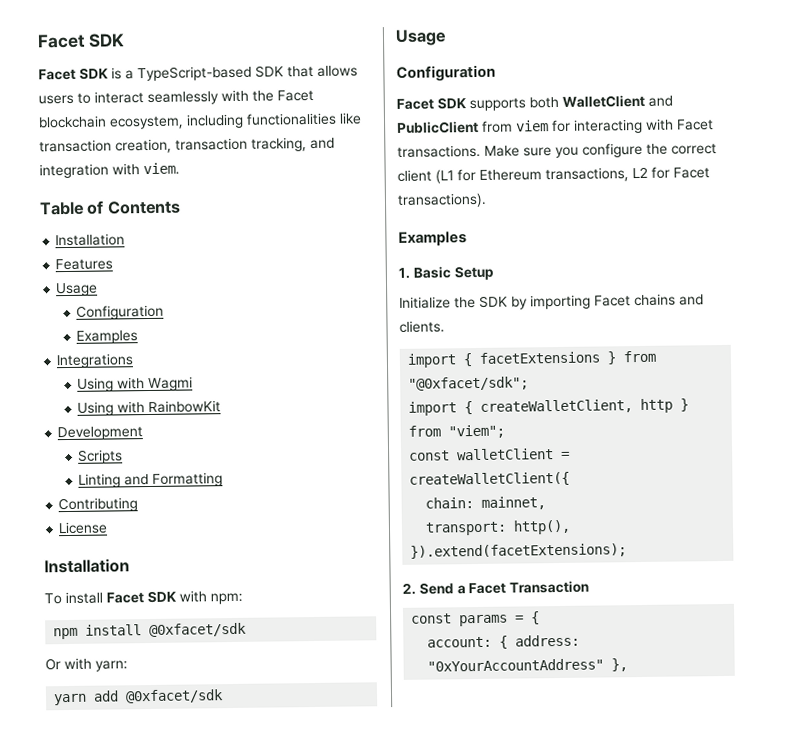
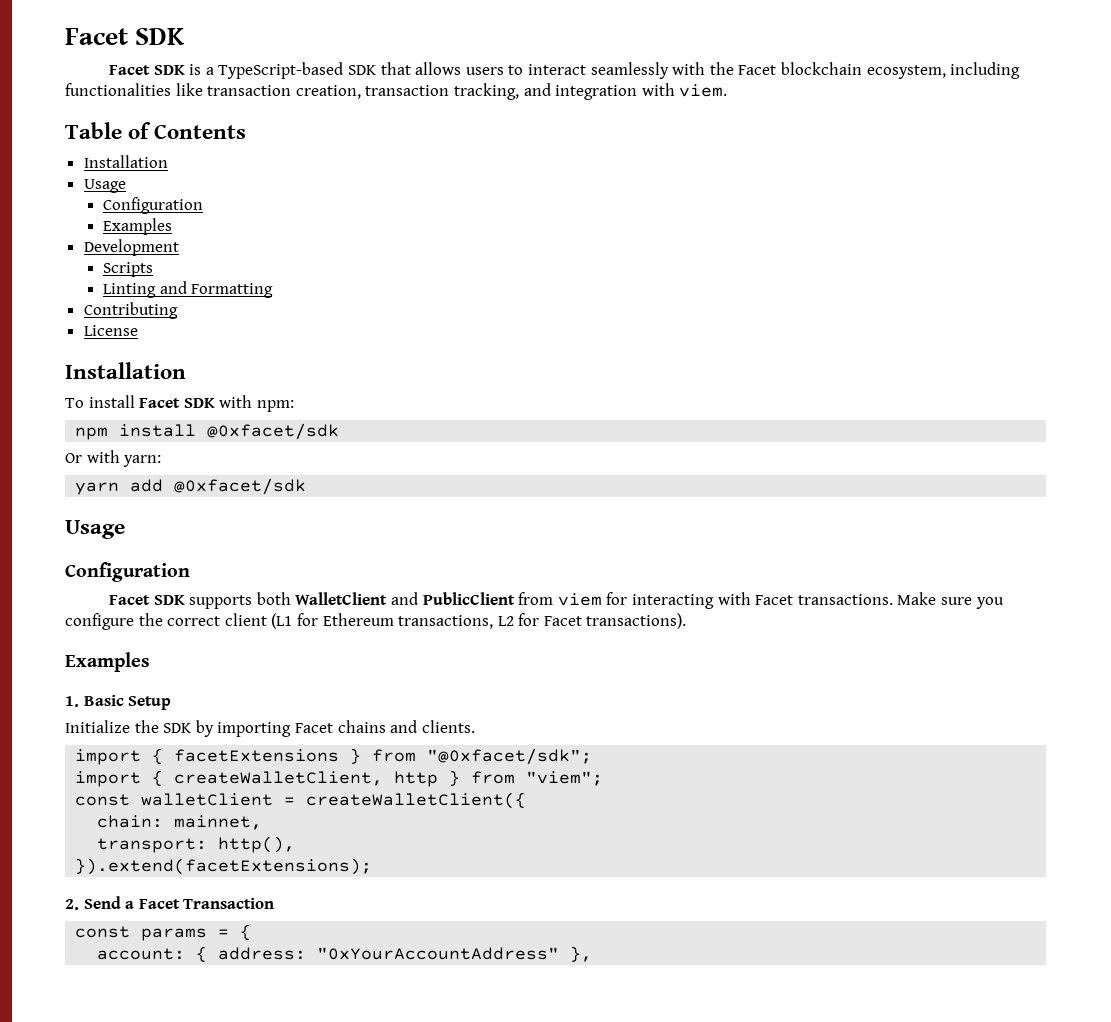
[55,258,114,271] // Features -> (168, 161) none
[56,353,134,369] [77,376,194,392] [77,400,222,416] // Integrations // Using with Wagmi // Using with RainbowKit -> (173, 226) none

